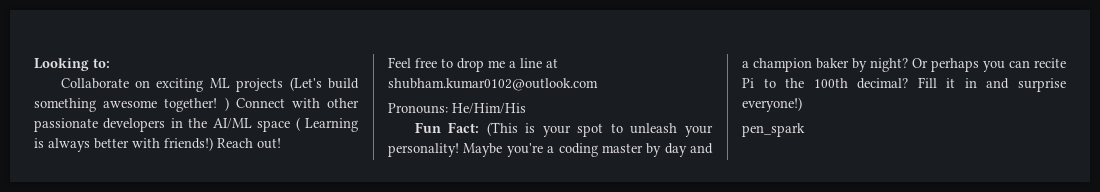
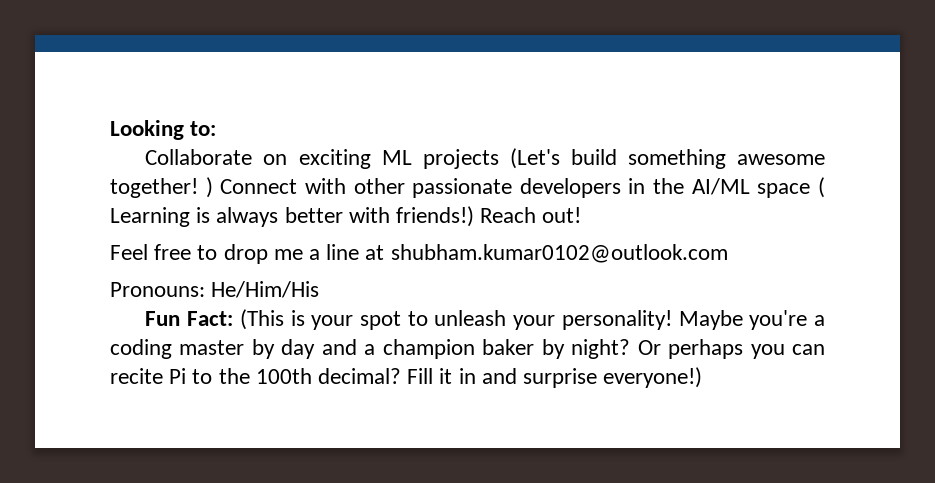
[742,123,805,137] // pen_spark -> (703, 377) none

